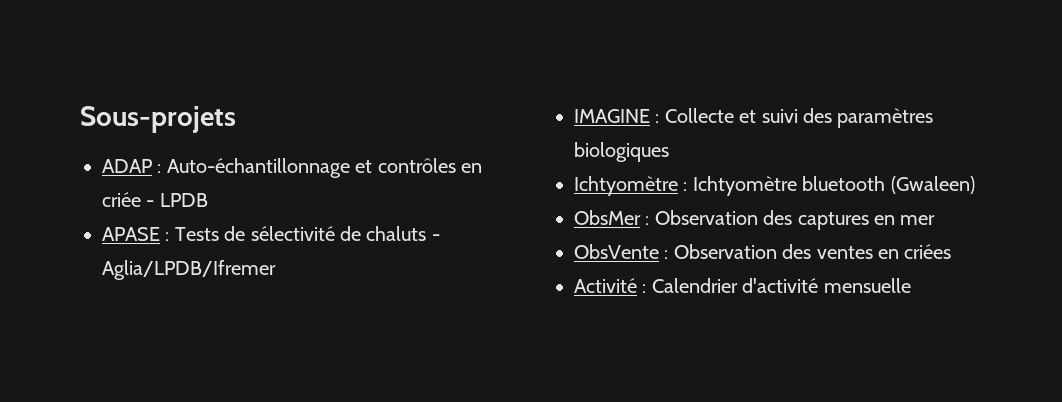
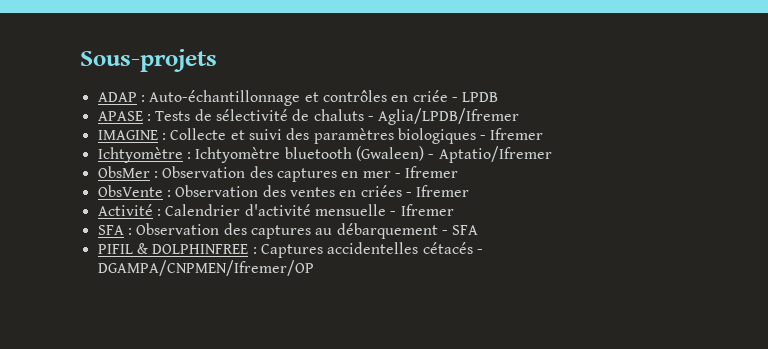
(669, 152) none -> [480,128,544,140] - Ifremer
(975, 185) none -> [428,146,552,163] - Aptatio/Ifremer
(936, 220) none -> [394,166,459,178] - Ifremer
(952, 251) none -> [405,185,470,197] - Ifremer
(911, 285) none -> [390,204,454,216] [97,223,479,239] [97,242,483,258] [97,260,314,276] - Ifremer // SFA : Observation des captures au débarquement - SFA // PIFIL & DOLPHINFREE : Captures accidentelles cétacés - DGAMPA/CNPMEN/Ifremer/OP

